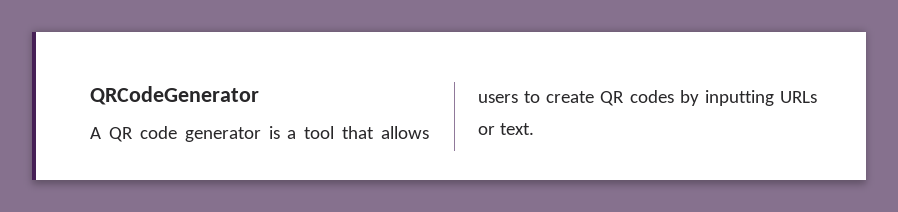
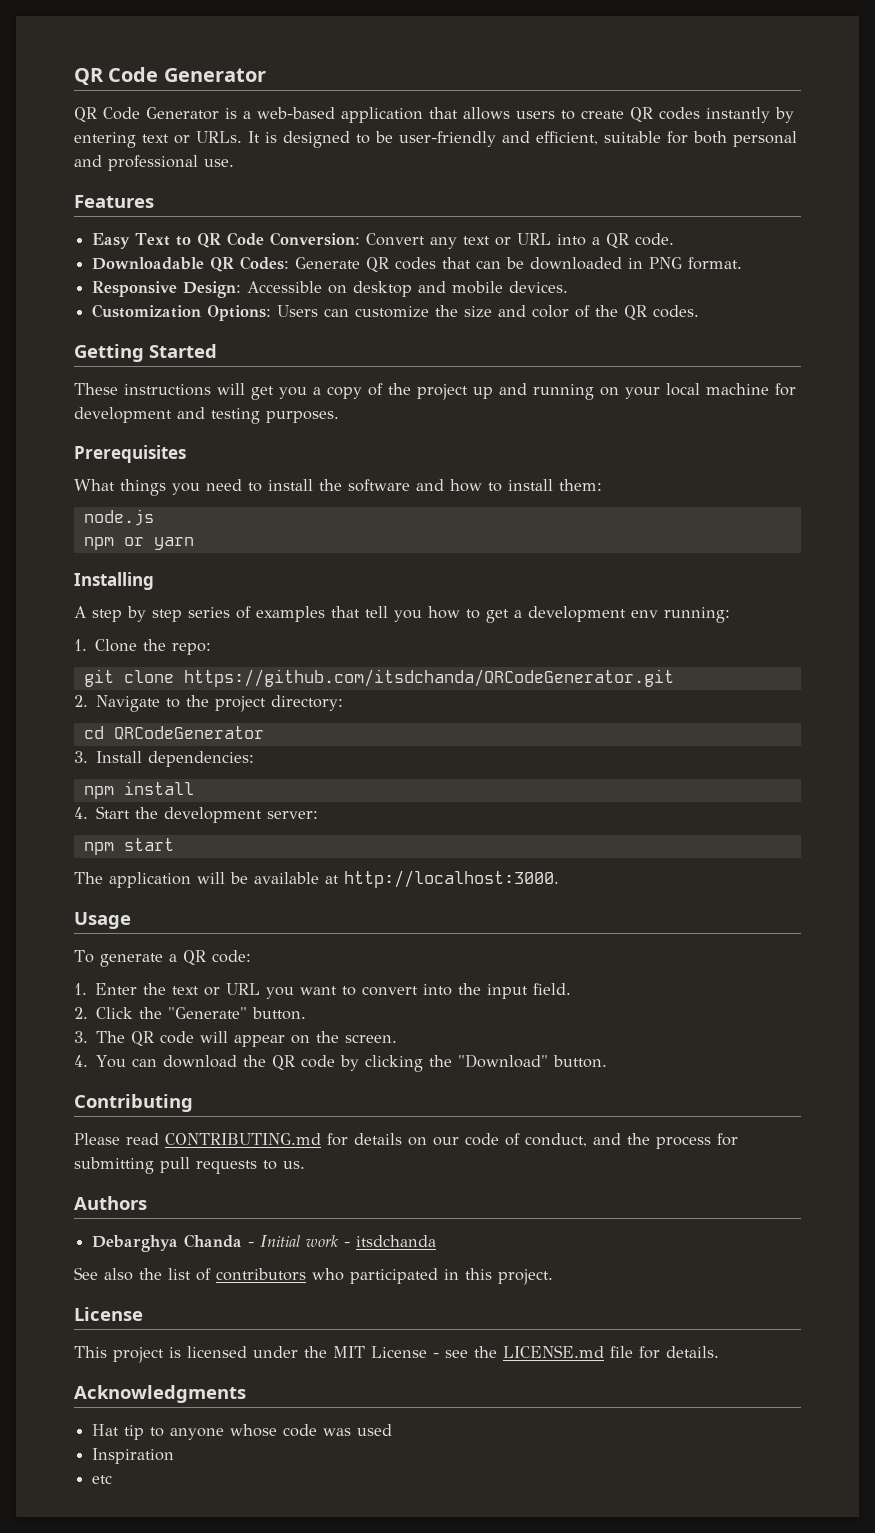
[90,86,259,105] [90,126,335,142] QRCodeGenerator // A QR code generator is a tool -> [74,67,266,85] [74,107,423,123] QR Code Generator // QR Code Generator is a web-based application
[679,90,817,106] [478,123,534,135] by inputting URLs or text. -> [706,107,794,123] [74,131,797,148] [74,155,234,171] [74,195,154,208] [92,232,675,249] [92,256,743,272] [92,281,569,298] [92,304,700,321] [74,344,217,362] [74,383,796,400] [74,407,339,424] [74,445,186,463] [74,479,602,496] [83,509,154,526] [83,537,194,550] [74,572,154,590] [74,606,730,623] [74,639,212,655] [83,669,674,687] [74,695,344,712] [83,726,264,740] [74,751,255,767] [83,781,194,799] [74,806,319,823] [83,838,174,855] [74,870,559,888] [74,912,131,929] [74,950,251,967] [74,983,572,999] [74,1007,307,1020] [74,1031,398,1047] [74,1054,608,1072] [74,1094,193,1112] [74,1133,738,1149] [74,1157,305,1174] [74,1196,147,1210] [92,1234,437,1252] [74,1267,553,1285] [74,1307,143,1321] [74,1345,719,1363] [74,1385,246,1403] [92,1424,393,1440] [92,1448,175,1464] [92,1475,113,1484] instantly by entering text or URLs. It is designed to be user-friendly and efficient, suitable for both personal and professional use. // Features // Easy Text to QR Code Conversion: Convert any text or URL into a QR code. // Downloadable QR Codes: Generate QR codes that can be downloaded in PNG format. // Responsive Design: Accessible on desktop and mobile devices. // Customization Options: Users can customize the size and color of the QR codes. // Getting Started // These instructions will get you a copy of the project up and running on your local machine for development and testing purposes. // Prerequisites // What things you need to install the software and how to install them: // node.js // npm or yarn // Installing // A step by step series of examples that tell you how to get a development env running: // 1. Clone the repo: // git clone https://github.com/itsdchanda/QRCodeGenerator.git // 2. Navigate to the project directory: // cd QRCodeGenerator // 3. Install dependencies: // npm install // 4. Start the development server: // npm start // The application will be available at http://localhost:3000. // Usage // To generate a QR code: // 1. Enter the text or URL you want to convert into the input field. // 2. Click the "Generate" button. // 3. The QR code will appear on the screen. // 4. You can download the QR code by clicking the "Download" button. // Contributing // Please read CONTRIBUTING.md for details on our code of conduct, and the process for submitting pull requests to us. // Authors // Debarghya Chanda - Initial work - itsdchanda // See also the list of contributors who participated in this project. // License // This project is licensed under the MIT License - see the LICENSE.md file for details. // Acknowledgments // Hat tip to anyone whose code was used // Inspiration // etc

